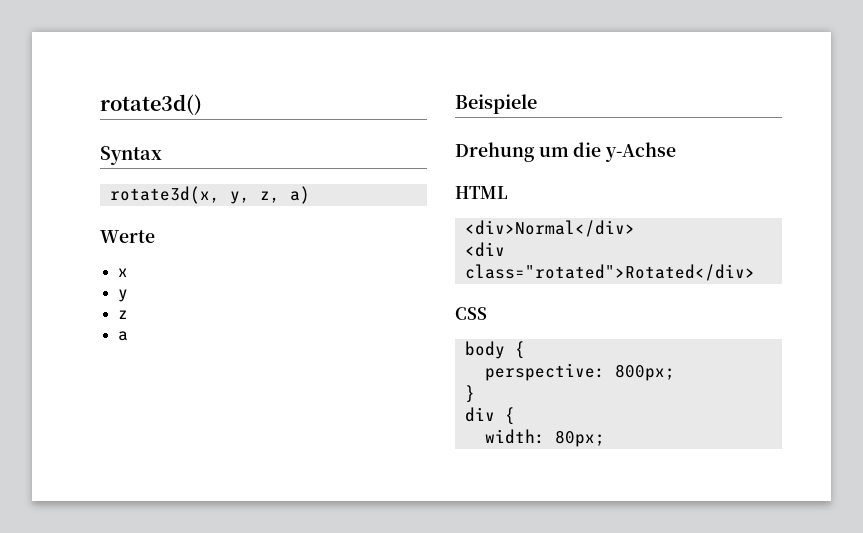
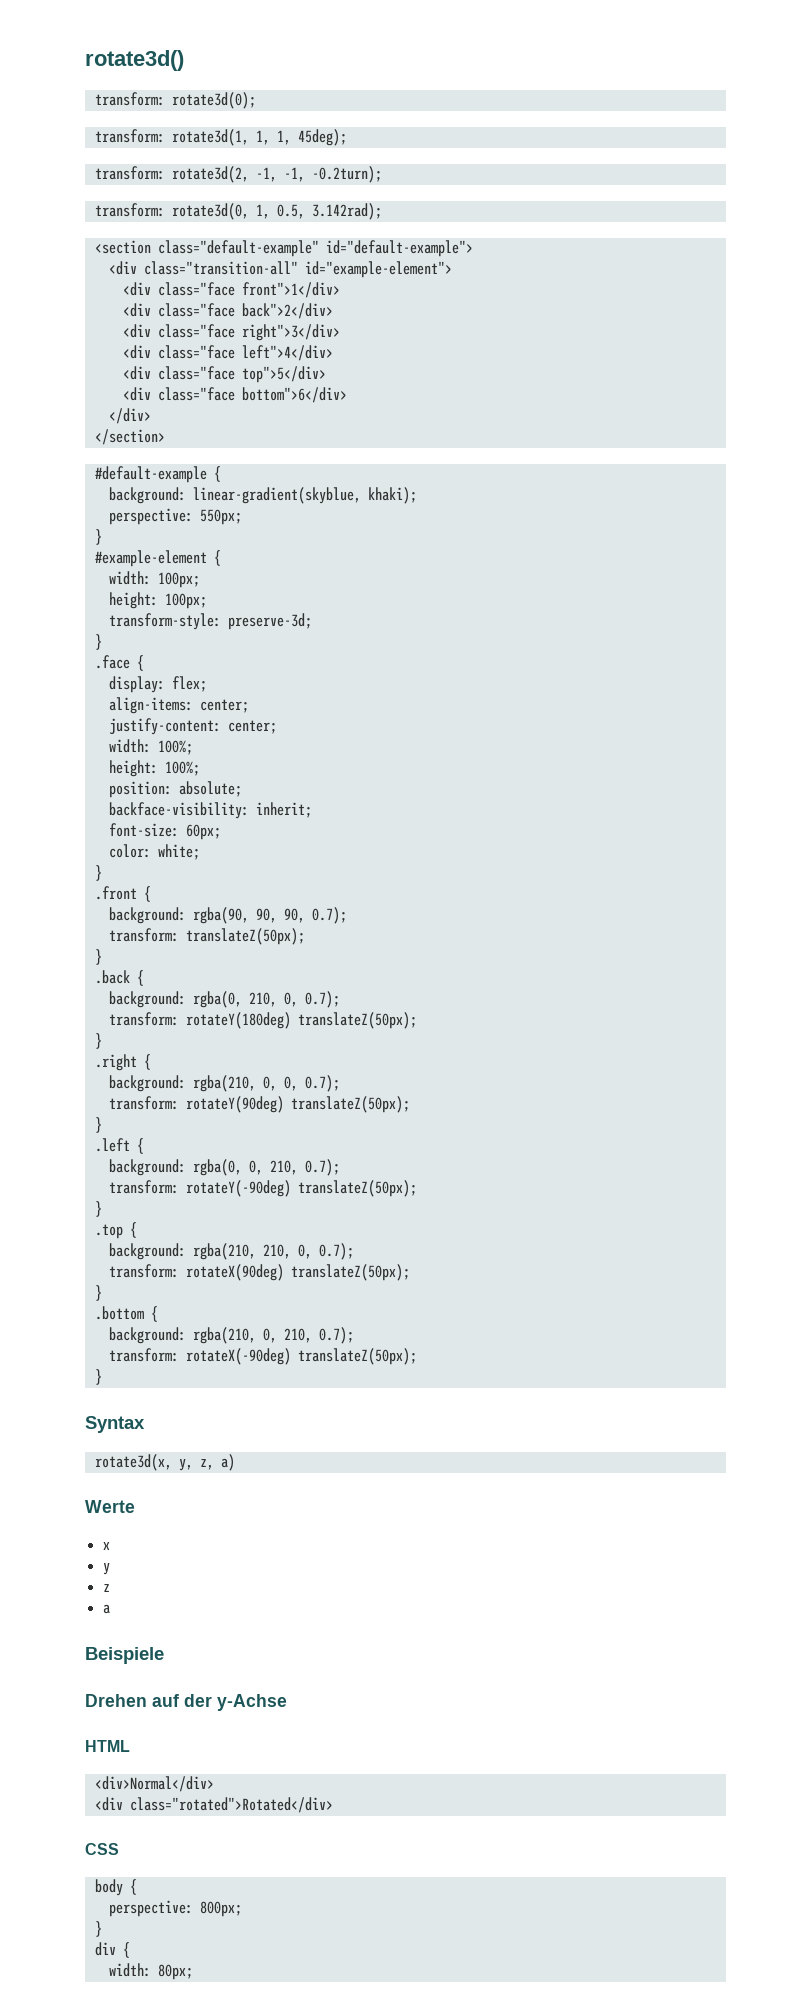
(202, 104) none -> [94,92,256,109] [94,129,347,146] [94,166,382,183] [94,203,382,220] [94,240,473,257] [108,261,452,278] [122,282,340,298] [122,303,333,319] [122,324,340,341] [122,345,333,361] [122,366,326,383] [122,387,347,403] [108,408,151,424] [94,429,165,445] [94,466,221,483] [108,487,417,504] [108,508,242,525] [94,529,102,545] [94,550,221,567] [108,571,200,588] [108,592,207,609] [108,613,312,630] [94,634,102,650] [94,655,144,671] [108,676,207,693] [108,697,249,714] [108,718,277,735] [108,739,193,755] [108,760,200,777] [108,781,242,798] [108,802,312,819] [108,823,221,840] [108,844,200,860] [94,865,102,881] [94,886,151,902] [108,907,347,924] [108,928,305,945] [94,949,102,965] [94,970,144,986] [108,991,340,1008] [108,1012,417,1029] [94,1033,102,1049] [94,1054,151,1071] [108,1075,340,1092] [108,1096,410,1113] [94,1117,102,1133] [94,1138,144,1154] [108,1159,340,1176] [108,1180,417,1197] [94,1201,102,1217] [94,1222,137,1239] [108,1243,354,1260] [108,1264,410,1281] [94,1285,102,1301] [94,1306,158,1322] [108,1327,354,1344] [108,1348,417,1365] [94,1369,102,1385] // transform: rotate3d(0); // transform: rotate3d(1, 1, 1, 45deg); // transform: rotate3d(2, -1, -1, -0.2turn); // transform: rotate3d(0, 1, 0.5, 3.142rad); // <section class="default-example" id="default-example"> // <div class="transition-all" id="example-element"> // <div class="face front">1</div> // <div class="face back">2</div> // <div class="face right">3</div> // <div class="face left">4</div> // <div class="face top">5</div> // <div class="face bottom">6</div> // </div> // </section> // #default-example { // background: linear-gradient(skyblue, khaki); // perspective: 550px; // } // #example-element { // width: 100px; // height: 100px; // transform-style: preserve-3d; // } // .face { // display: flex; // align-items: center; // justify-content: center; // width: 100%; // height: 100%; // position: absolute; // backface-visibility: inherit; // font-size: 60px; // color: white; // } // .front { // background: rgba(90, 90, 90, 0.7); // transform: translateZ(50px); // } // .back { // background: rgba(0, 210, 0, 0.7); // transform: rotateY(180deg) translateZ(50px); // } // .right { // background: rgba(210, 0, 0, 0.7); // transform: rotateY(90deg) translateZ(50px); // } // .left { // background: rgba(0, 0, 210, 0.7); // transform: rotateY(-90deg) translateZ(50px); // } // .top { // background: rgba(210, 210, 0, 0.7); // transform: rotateX(90deg) translateZ(50px); // } // .bottom { // background: rgba(210, 0, 210, 0.7); // transform: rotateX(-90deg) translateZ(50px); // }
[455,142,602,162] Drehung um die -> [85,1694,212,1707] Drehen auf der

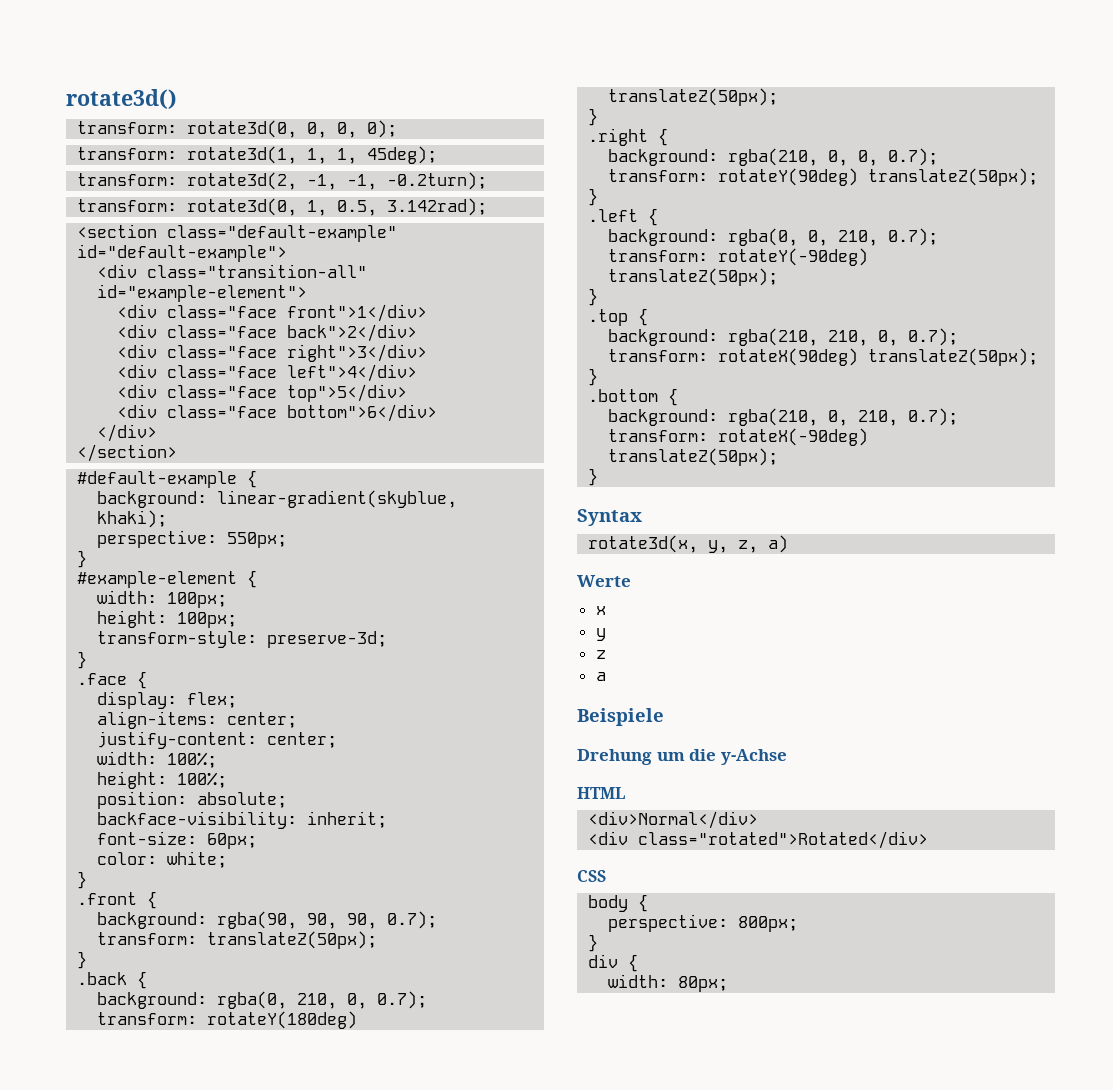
[171,92,256,109] rotate3d(0); -> [186,120,397,138] rotate3d(0, 0, 0, 0);
[85,1694,212,1707] Drehen auf der -> [577,749,717,765] Drehung um die

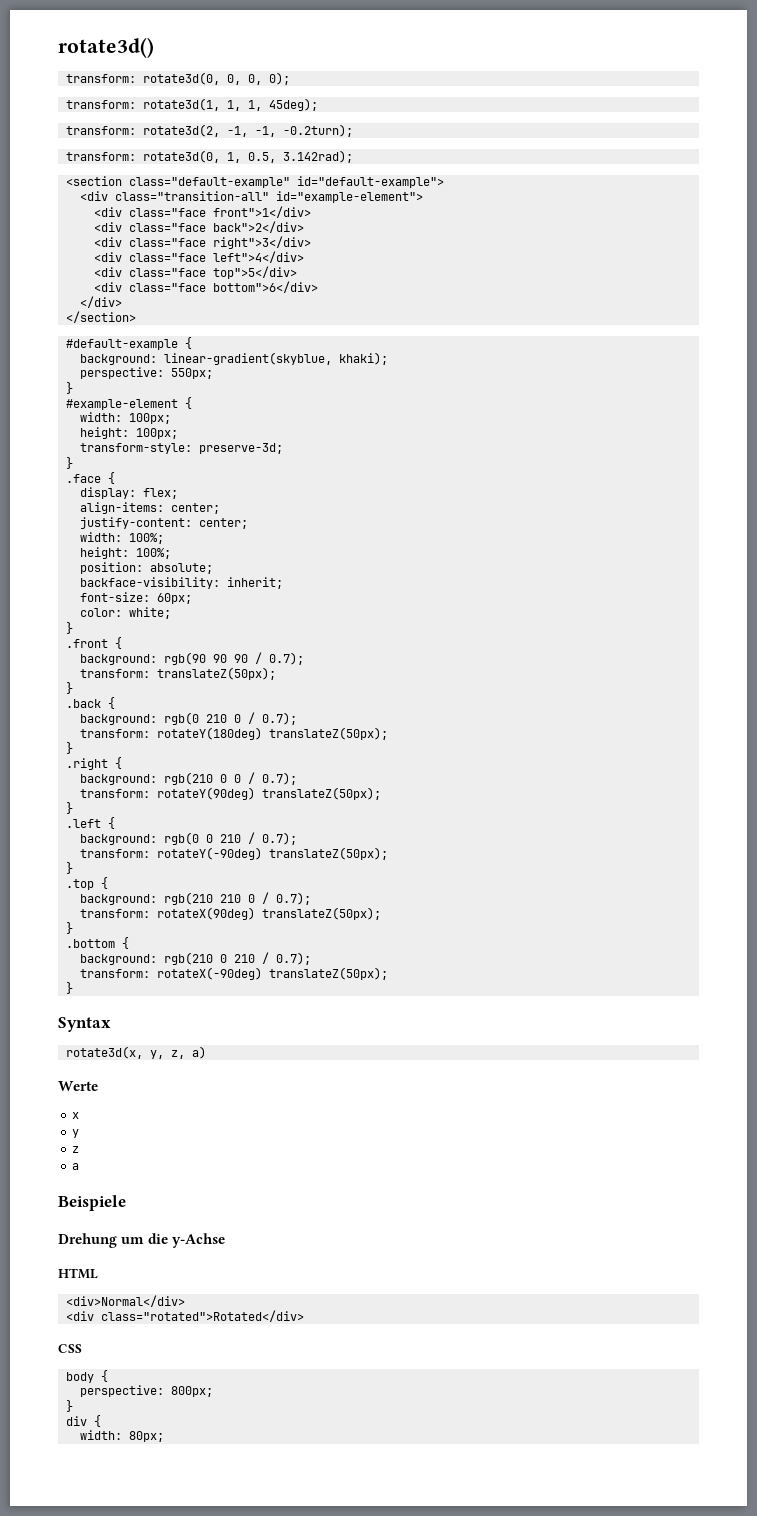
[216,911,377,929] rgba(90, 90, 90, -> [163,652,262,665] rgb(90 90 90 /
[216,991,367,1009] rgba(0, 210, 0, -> [163,712,255,725] rgb(0 210 0 /
[727,148,878,166] rgba(210, 0, 0, -> [163,772,255,785] rgb(210 0 0 /
[727,228,878,246] rgba(0, 0, 210, -> [163,832,255,845] rgb(0 0 210 /
[727,328,898,346] rgba(210, 210, 0, -> [163,892,269,905] rgb(210 210 0 /
[727,408,898,426] rgba(210, 0, 210, -> [163,952,269,965] rgb(210 0 210 /

